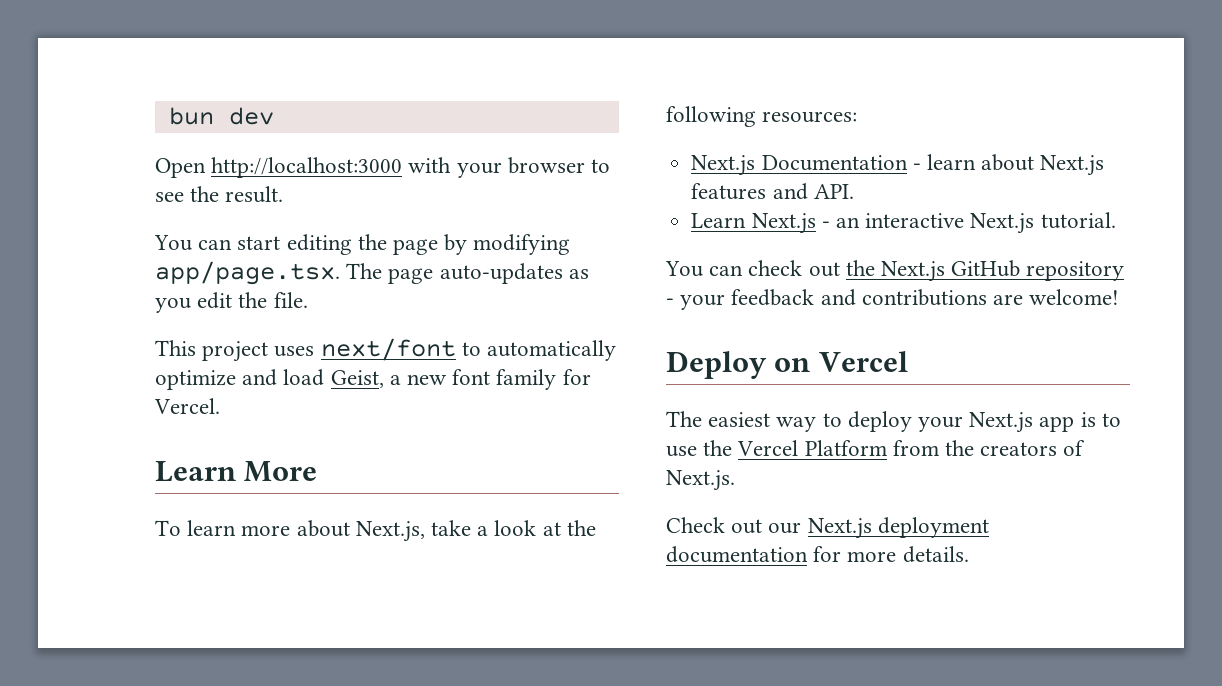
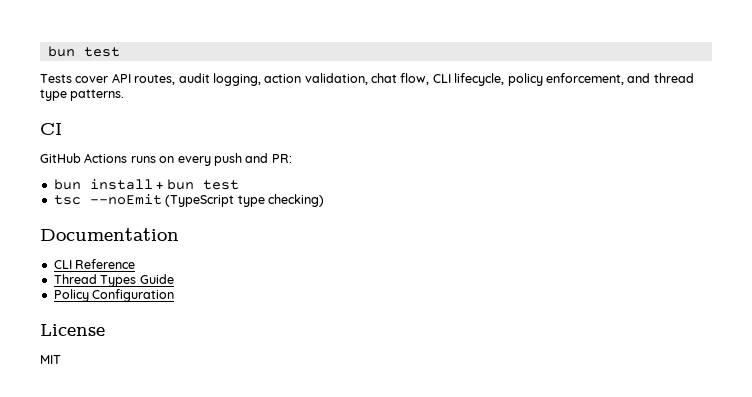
[168,107,274,125] [155,157,611,178] [155,186,284,203] [154,234,571,255] [155,261,589,285] [155,292,308,313] [155,338,617,362] [155,369,591,390] [154,398,220,414] [155,461,318,482] [155,520,596,542] [666,106,858,127] [691,154,1105,176] [691,183,854,200] [691,212,1116,234] [665,260,1125,282] [666,289,1120,310] [666,351,908,379] [666,411,1121,433] [666,440,1086,457] [666,470,735,491] [666,517,989,539] [666,546,969,563] bun dev // Open http://localhost:3000 with your browser to see the result. // You can start editing the page by modifying app/page.tsx. The page auto-updates as you edit the file. // This project uses next/font to automatically optimize and load Geist, a new font family for Vercel. // Learn More // To learn more about Next.js, take a look at the following resources: // Next.js Documentation - learn about Next.js features and API. // Learn Next.js - an interactive Next.js tutorial. // You can check out the Next.js GitHub repository - your feedback and contributions are welcome! // Deploy on Vercel // The easiest way to deploy your Next.js app is to use the Vercel Platform from the creators of Next.js. // Check out our Next.js deployment documentation for more details. -> [47,46,120,57] [40,73,694,86] [40,89,125,101] [40,123,62,135] [40,153,292,166] [53,179,239,190] [53,194,324,207] [40,228,179,241] [53,259,136,269] [53,274,174,287] [53,289,175,302] [40,324,105,336] [40,355,61,364] bun test // Tests cover API routes, audit logging, action validation, chat flow, CLI lifecycle, policy enforcement, and thread type patterns. // CI // GitHub Actions runs on every push and PR: // bun install + bun test // tsc --noEmit (TypeScript type checking) // Documentation // CLI Reference // Thread Types Guide // Policy Configuration // License // MIT

